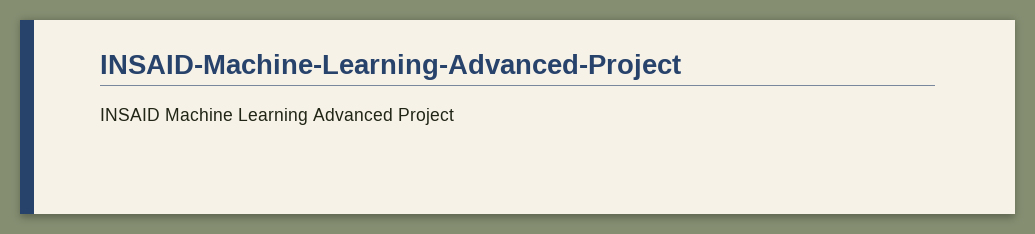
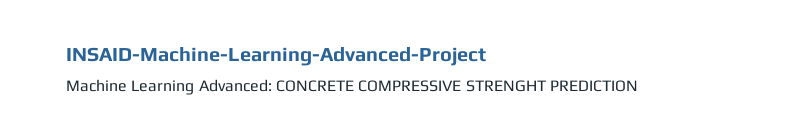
[100,108,160,121] INSAID -> (486, 56) none
[313,108,454,125] Advanced Project -> [198,79,638,92] Advanced: CONCRETE COMPRESSIVE STRENGHT PREDICTION

